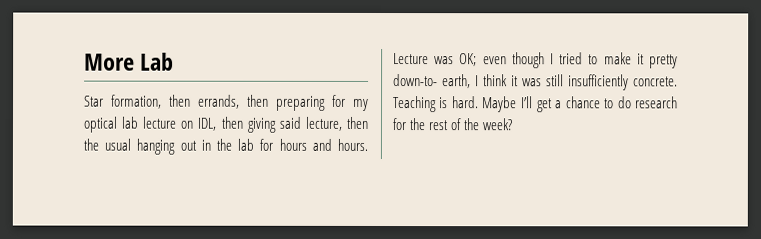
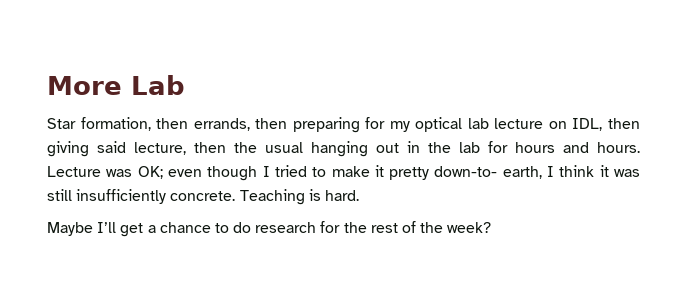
(479, 102) none -> (359, 195) //

